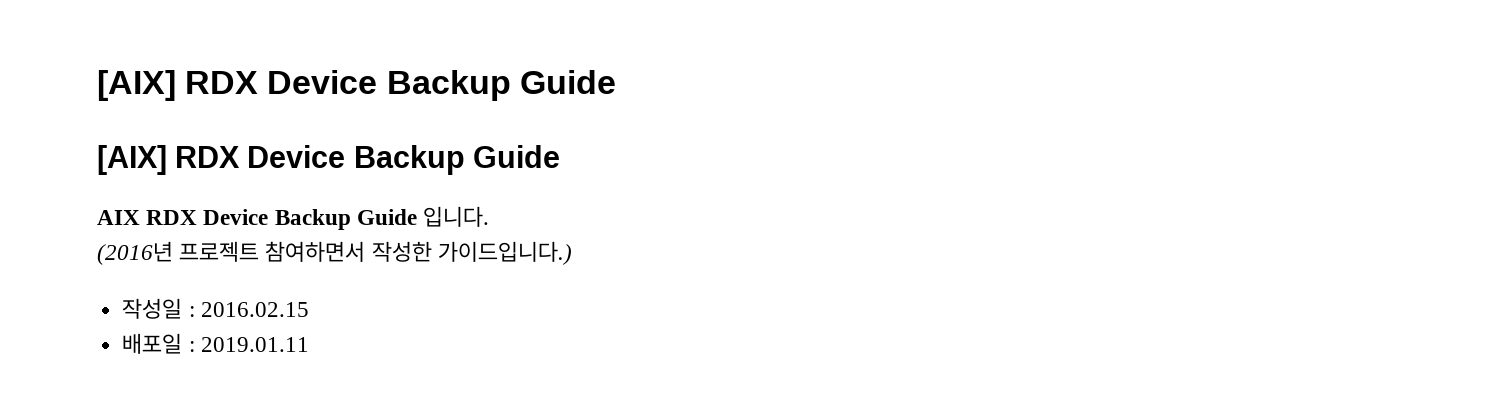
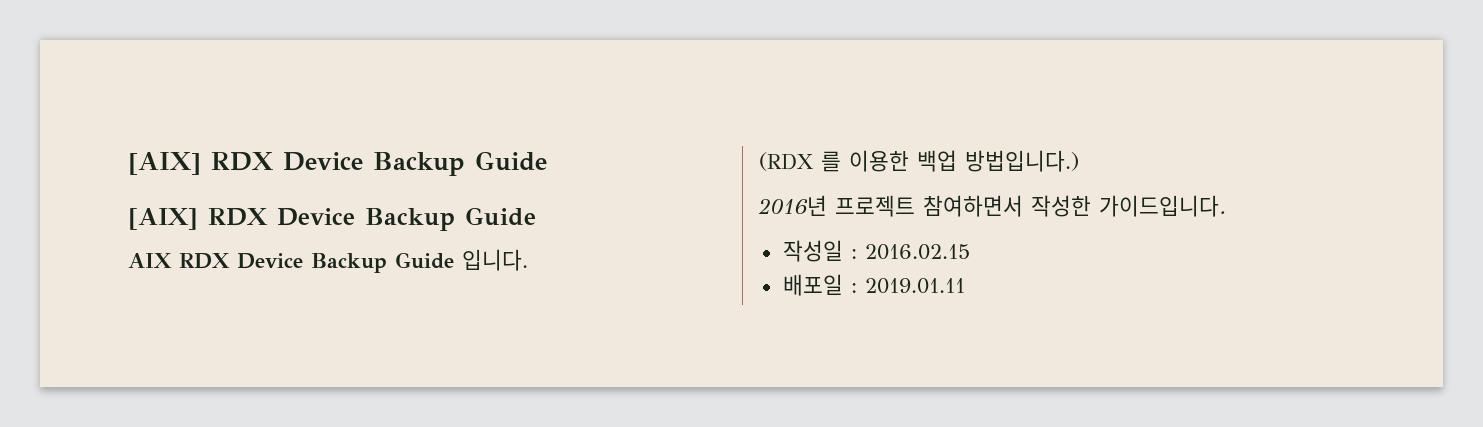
[97,241,173,265] (2016년 -> [759,150,1079,172] [758,195,827,216] (RDX 를 이용한 백업 방법입니다.) // 2016년
[437,241,572,265] 가이드입니다.) -> [1099,195,1226,217] 가이드입니다.

